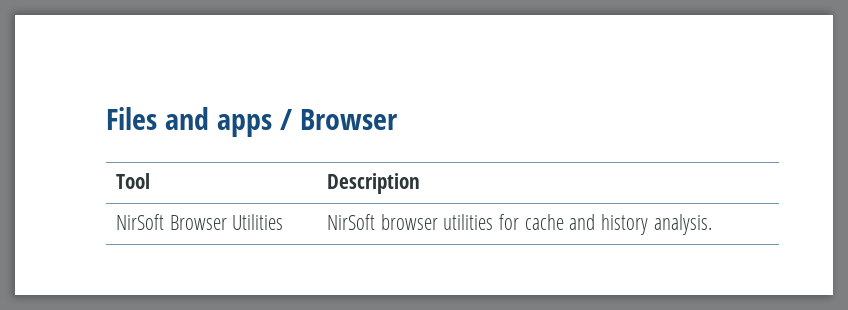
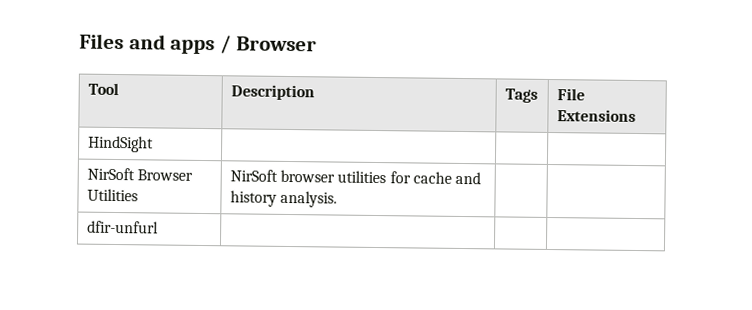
(420, 183) none -> [504,88,538,103] [556,88,585,101] [556,109,636,122] [87,135,154,153] | Tags | File Extensions // HindSight | | |
(712, 224) none -> [86,220,159,234] | | // dfir-unfurl | | |

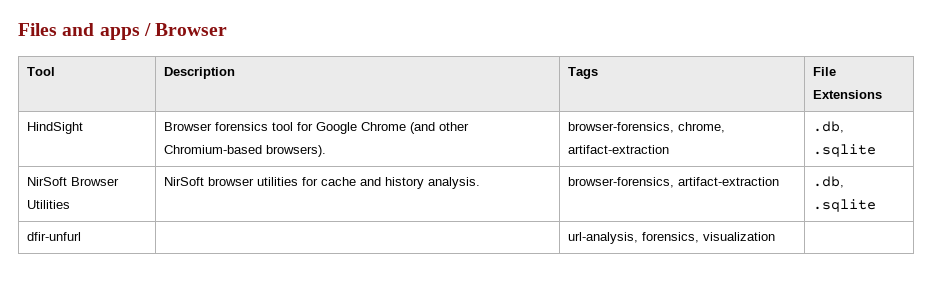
(154, 144) | | -> [163,122,469,134] [163,145,326,157] [567,122,725,133] [567,145,669,154] [812,121,844,133] [812,144,876,157] Browser forensics tool for Google Chrome (and other Chromium-based browsers). | browser-forensics, chrome, artifact-extraction | .db, .sqlite
[86,220,159,234] | // dfir-unfurl | | -> [567,177,779,188] [812,176,844,188] [812,199,876,212] [26,232,81,241] [567,232,775,244] browser-forensics, artifact-extraction | .db, .sqlite // dfir-unfurl | | url-analysis, forensics, visualization

